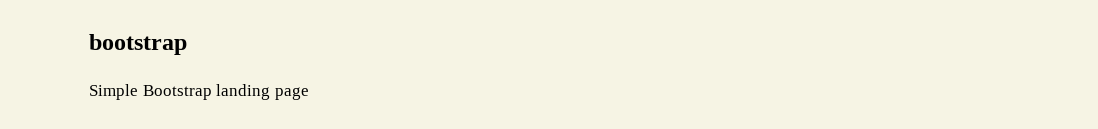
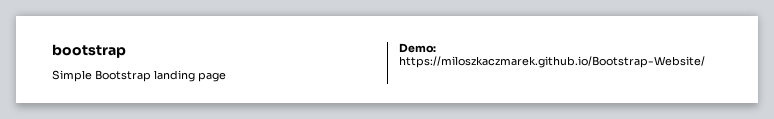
(309, 93) none -> [399,43,436,53] [399,56,705,68] // Demo: https://miloszkaczmarek.github.io/Bootstrap-Website/

